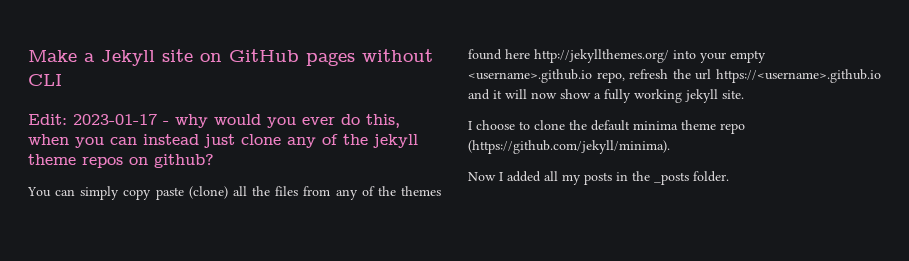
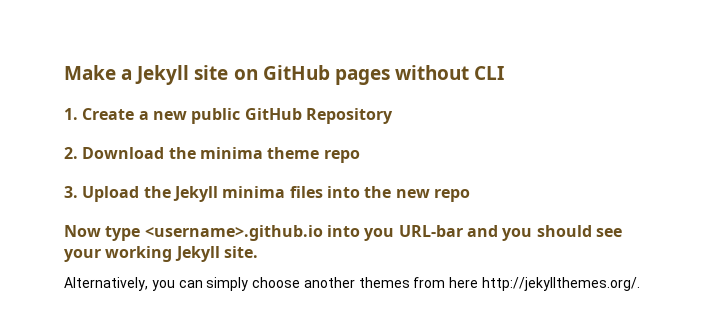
[28,114,400,128] [28,134,418,148] [28,154,214,168] [27,186,441,200] [468,49,766,63] [468,69,881,83] [468,89,744,103] [468,120,745,134] [468,140,670,154] [468,171,729,185] Edit: 2023-01-17 - why would you ever do this, when you can instead just clone any of the jekyll theme repos on github? // You can simply copy paste (clone) all the files from any of the themes found here http://jekyllthemes.org/ into your empty <username>.github.io repo, refresh the url https://<username>.github.io and it will now show a fully working jekyll site. // I choose to clone the default minima theme repo (https://github.com/jekyll/minima). // Now I added all my posts in the _posts folder. -> [64,108,393,124] [64,147,360,163] [64,186,470,202] [64,225,622,241] [64,246,258,262] [64,277,641,291] 1. Create a new public GitHub Repository // 2. Download the minima theme repo // 3. Upload the Jekyll minima files into the new repo // Now type <username>.github.io into you URL-bar and you should see your working Jekyll site. // Alternatively, you can simply choose another themes from here http://jekyllthemes.org/.

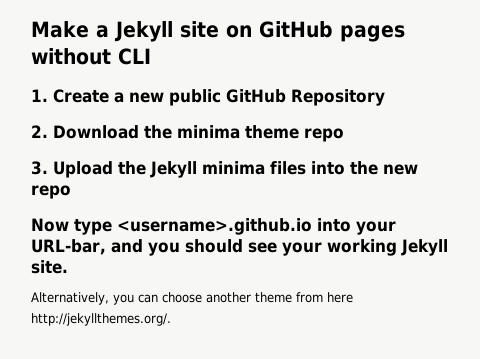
[364,225,463,241] you URL-bar -> [356,221,396,235] [31,239,106,255] your URL-bar,
[206,277,249,291] simply -> (158, 298) none
[358,277,410,288] themes -> [255,292,292,303] theme

